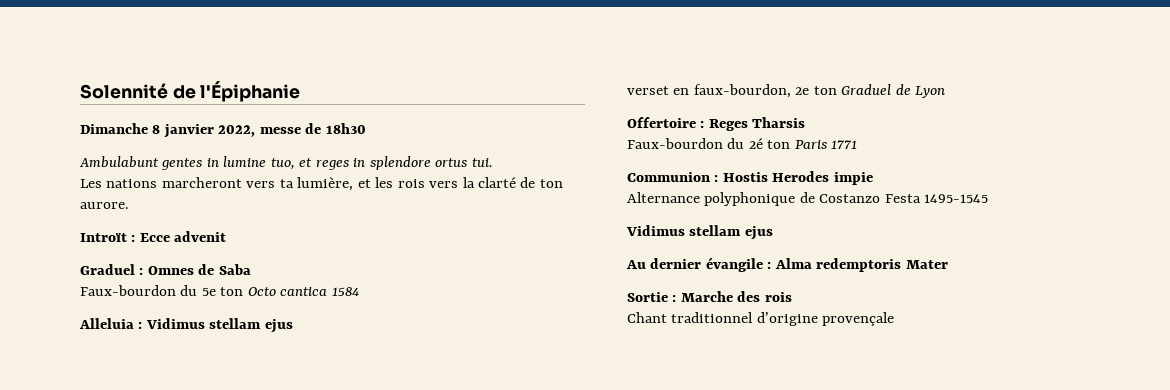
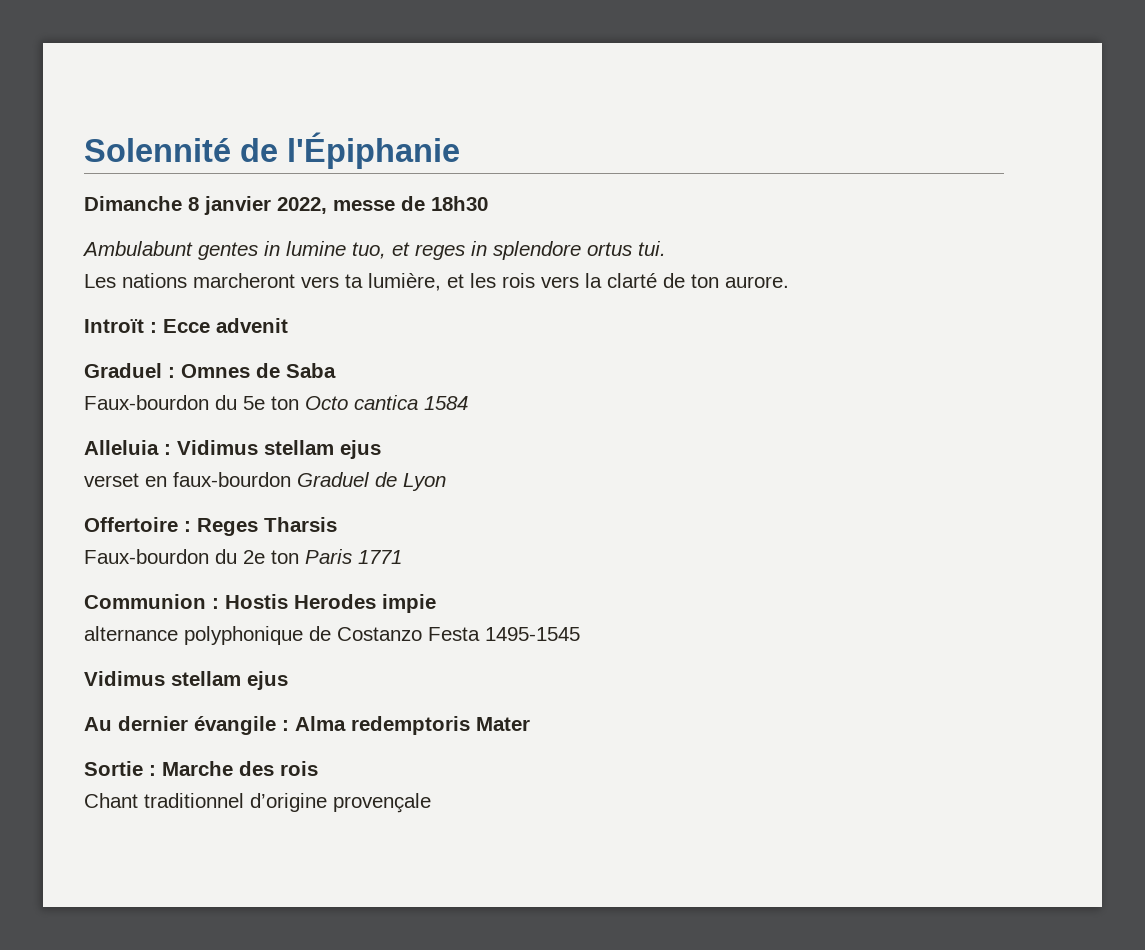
[693,84,837,98] faux-bourdon, 2e ton -> [173,472,291,487] faux-bourdon
[748,138,763,149] 2é -> [243,550,265,564] 2e
[627,192,700,203] Alternance -> [84,626,178,641] alternance

